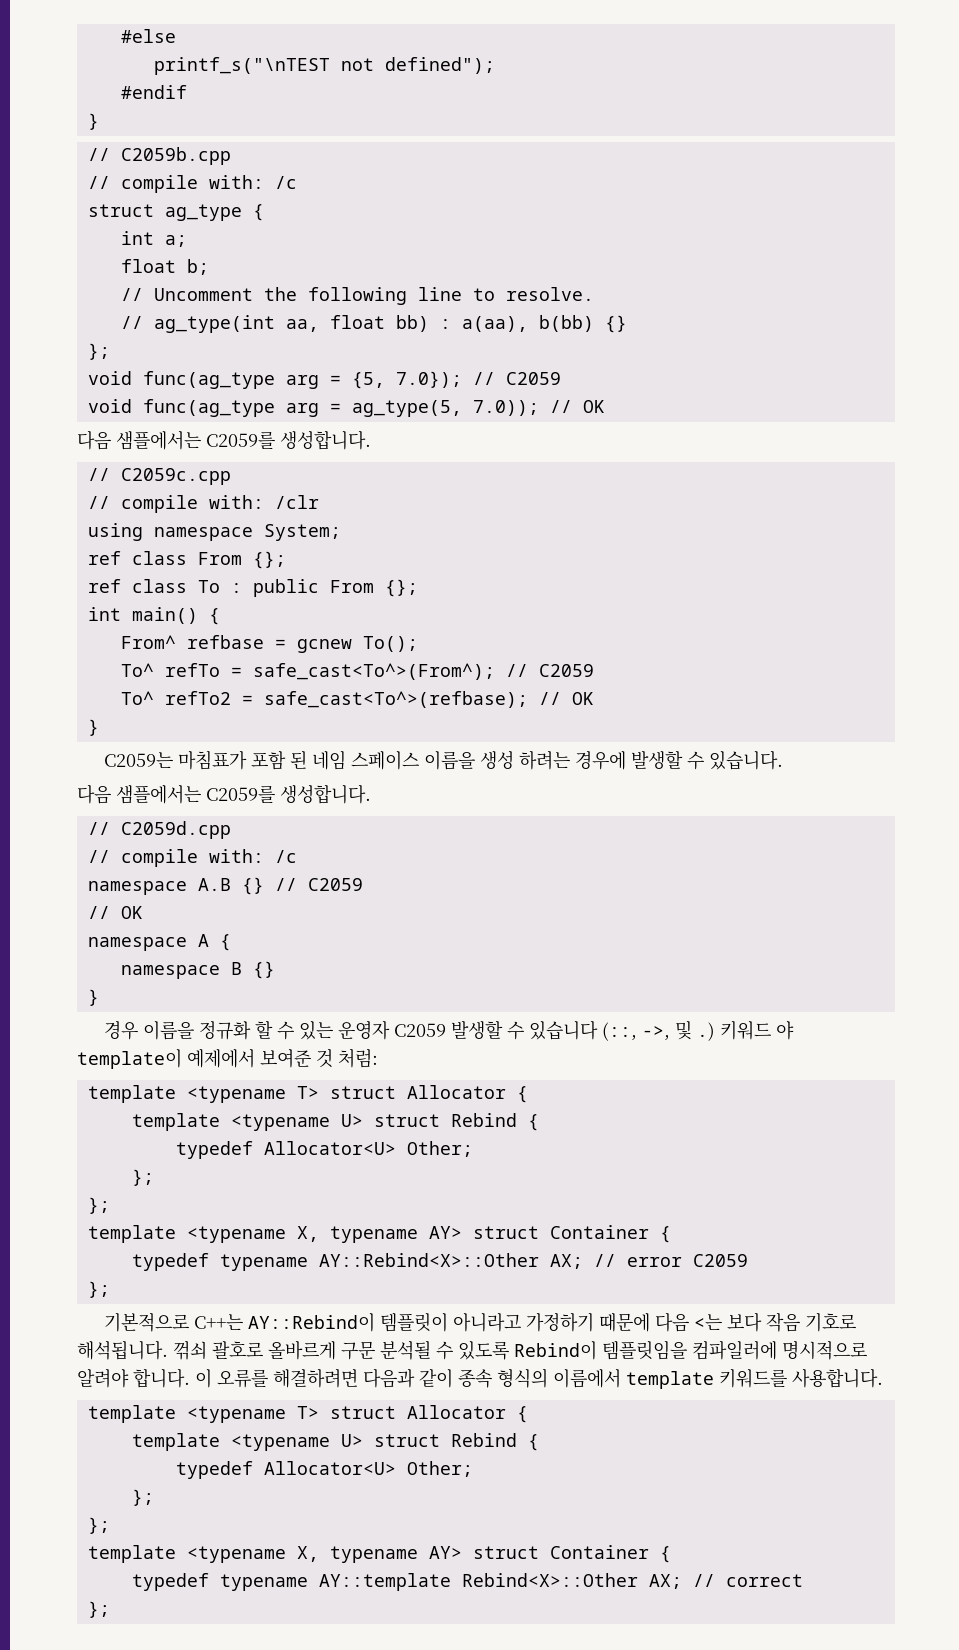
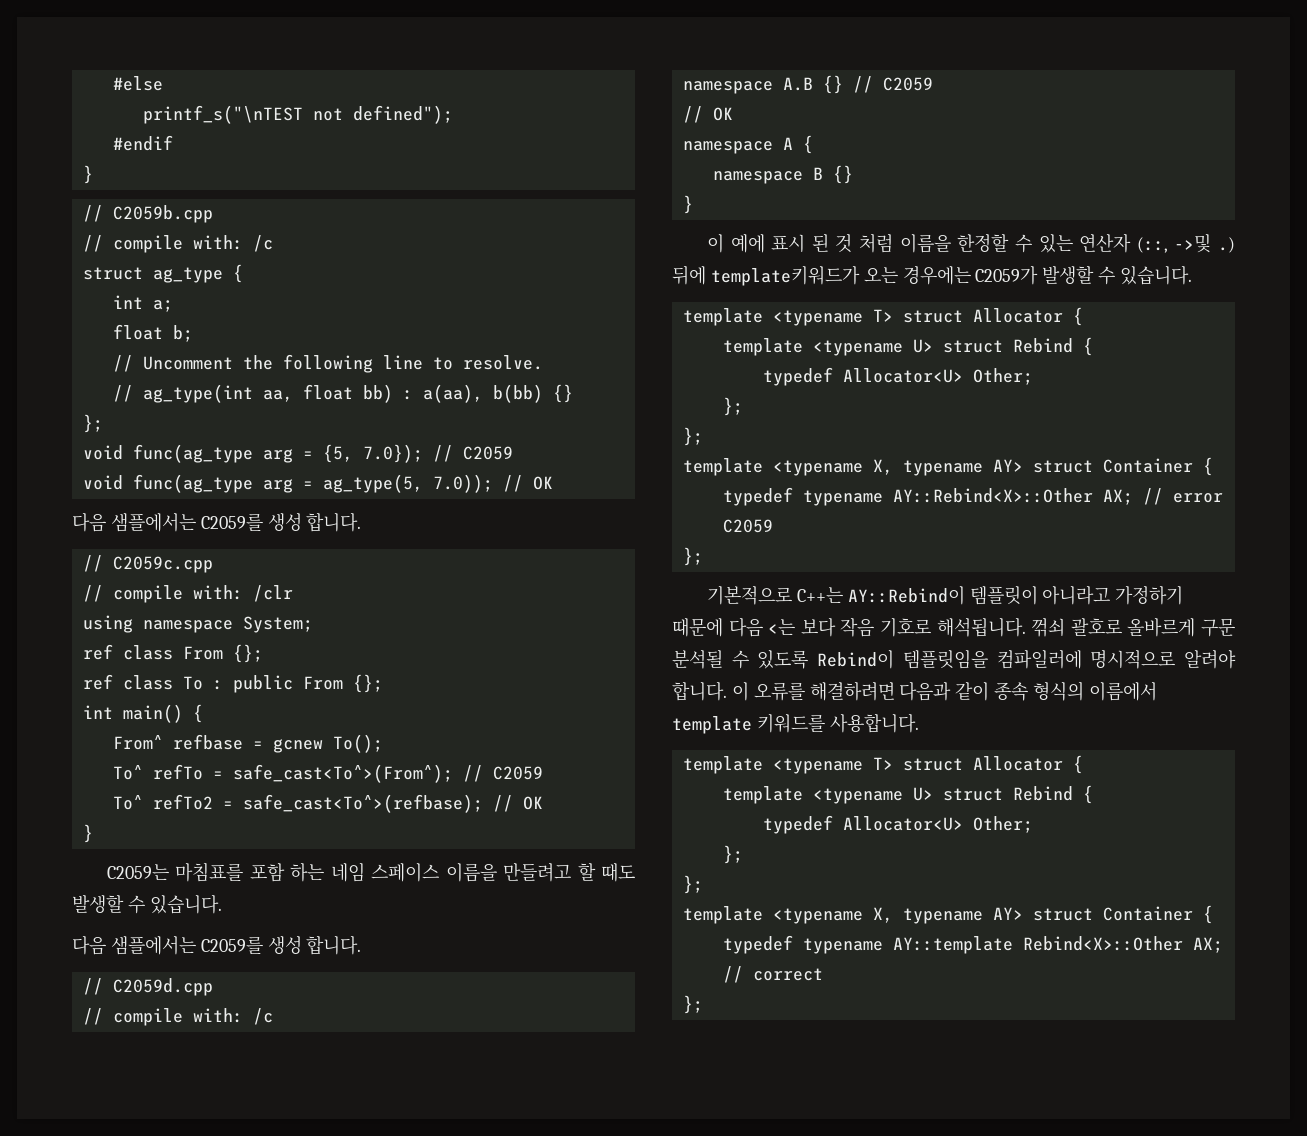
[280,430,371,450] 생성합니다. -> [267,512,362,532] 생성 합니다.
[177,750,626,770] 마침표가 포함 된 네임 스페이스 이름을 생성 하려는 경우에 -> [175,862,636,882] 마침표를 포함 하는 네임 스페이스 이름을 만들려고 할 때도
[280,784,371,804] 생성합니다. -> [267,935,362,955] 생성 합니다.
[103,1020,794,1041] [77,1048,378,1069] 경우 이름을 정규화 할 수 있는 운영자 C2059 발생할 수 있습니다 (::, ->, 및 .) 키워드 야 template이 예제에서 보여준 것 처럼: -> [706,233,1235,253] [672,265,1193,286] 이 예에 표시 된 것 처럼 이름을 한정할 수 있는 연산자 (::, ->및 .) 뒤에 template키워드가 오는 경우에는 C2059가 발생할 수 있습니다.

